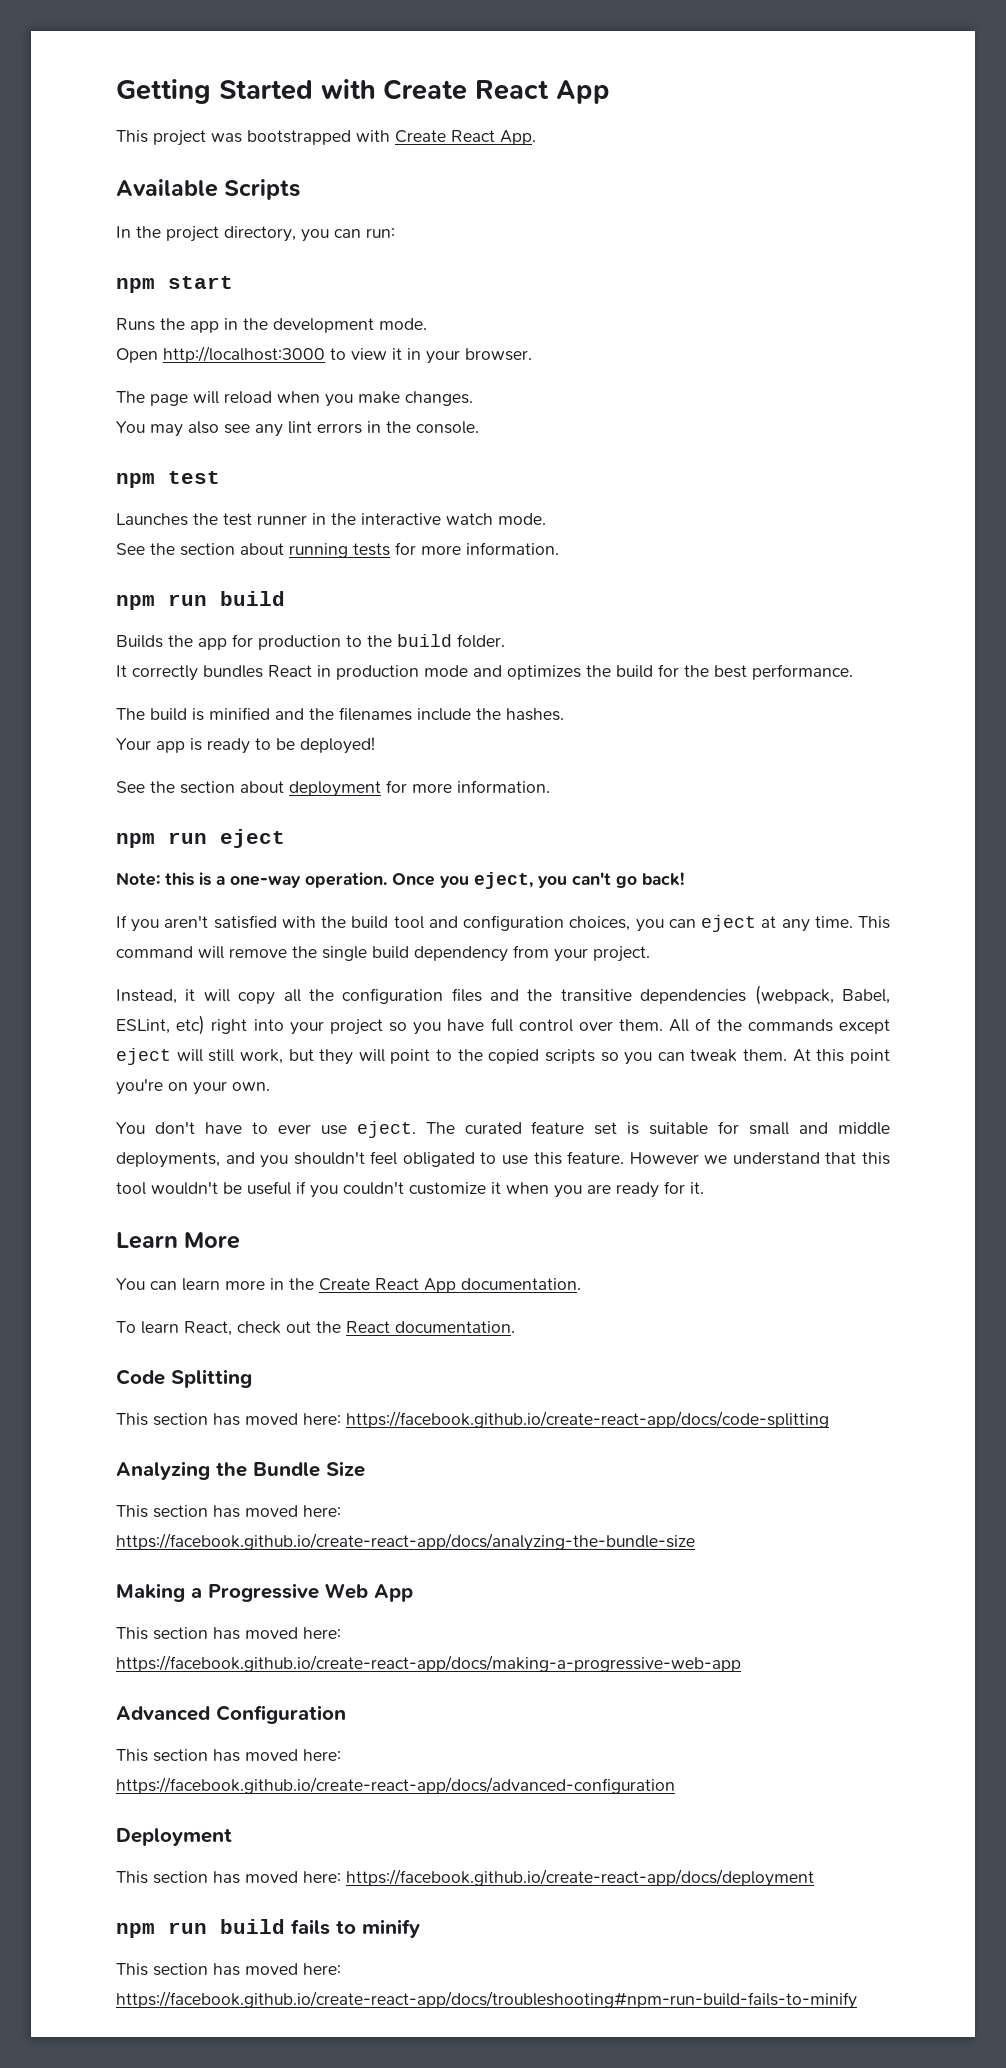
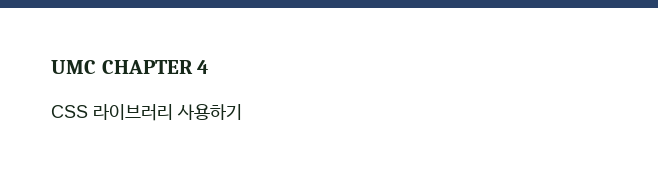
[116,79,610,104] [116,130,536,146] [116,179,301,200] [116,226,395,242] [116,276,233,293] [116,318,427,333] [116,346,532,364] [116,391,473,407] [116,421,479,437] [116,471,220,488] [116,513,546,526] [116,542,559,558] [116,591,285,610] [116,634,505,650] [116,664,853,681] [116,707,564,721] [116,737,375,754] [116,780,550,797] [116,829,285,848] [116,872,684,889] [116,915,891,932] [116,945,650,962] [116,985,890,1005] [116,1015,890,1035] [116,1048,891,1065] [116,1078,270,1095] [116,1121,890,1138] [116,1151,890,1168] [116,1181,704,1198] [116,1232,241,1249] [116,1278,581,1293] [116,1321,515,1336] [116,1369,252,1388] [116,1411,829,1428] [116,1461,365,1480] [116,1505,341,1518] [116,1533,695,1551] [116,1583,413,1602] [116,1627,341,1640] [116,1655,741,1672] [116,1705,346,1724] [116,1749,341,1762] [116,1777,675,1794] [116,1828,232,1846] [116,1869,814,1887] [116,1919,420,1938] [116,1963,341,1976] [116,1991,857,2009] Getting Started with Create React App // This project was bootstrapped with Create React App. // Available Scripts // In the project directory, you can run: // npm start // Runs the app in the development mode. // Open http://localhost:3000 to view it in your browser. // The page will reload when you make changes. // You may also see any lint errors in the console. // npm test // Launches the test runner in the interactive watch mode. // See the section about running tests for more information. // npm run build // Builds the app for production to the build folder. // It correctly bundles React in production mode and optimizes the build for the best performance. // The build is minified and the filenames include the hashes. // Your app is ready to be deployed! // See the section about deployment for more information. // npm run eject // Note: this is a one-way operation. Once you eject, you can't go back! // If you aren't satisfied with the build tool and configuration choices, you can eject at any time. This command will remove the single build dependency from your project. // Instead, it will copy all the configuration files and the transitive dependencies (webpack, Babel, ESLint, etc) right into your project so you have full control over them. All of the commands except eject will still work, but they will point to the copied scripts so you can tweak them. At this point you're on your own. // You don't have to ever use eject. The curated feature set is suitable for small and middle deployments, and you shouldn't feel obligated to use this feature. However we understand that this tool wouldn't be useful if you couldn't customize it when you are ready for it. // Learn More // You can learn more in the Create React App documentation. // To learn React, check out the React documentation. // Code Splitting // This section has moved here: https://facebook.github.io/create-react-app/docs/code-splitting // Analyzing the Bundle Size // This section has moved here: https://facebook.github.io/create-react-app/docs/analyzing-the-bundle-size // Making a Progressive Web App // This section has moved here: https://facebook.github.io/create-react-app/docs/making-a-progressive-web-app // Advanced Configuration // This section has moved here: https://facebook.github.io/create-react-app/docs/advanced-configuration // Deployment // This section has moved here: https://facebook.github.io/create-react-app/docs/deployment // npm run build fails to minify // This section has moved here: https://facebook.github.io/create-react-app/docs/troubleshooting#npm-run-build-fails-to-minify -> [51,60,210,74] [51,104,242,121] UMC CHAPTER 4 // CSS 라이브러리 사용하기

